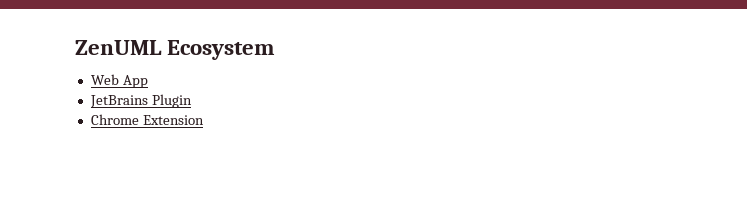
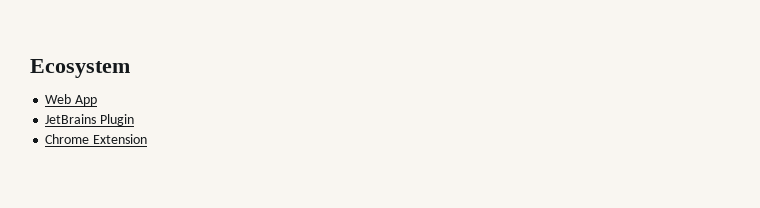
[75,40,162,55] ZenUML -> (30, 68) none

